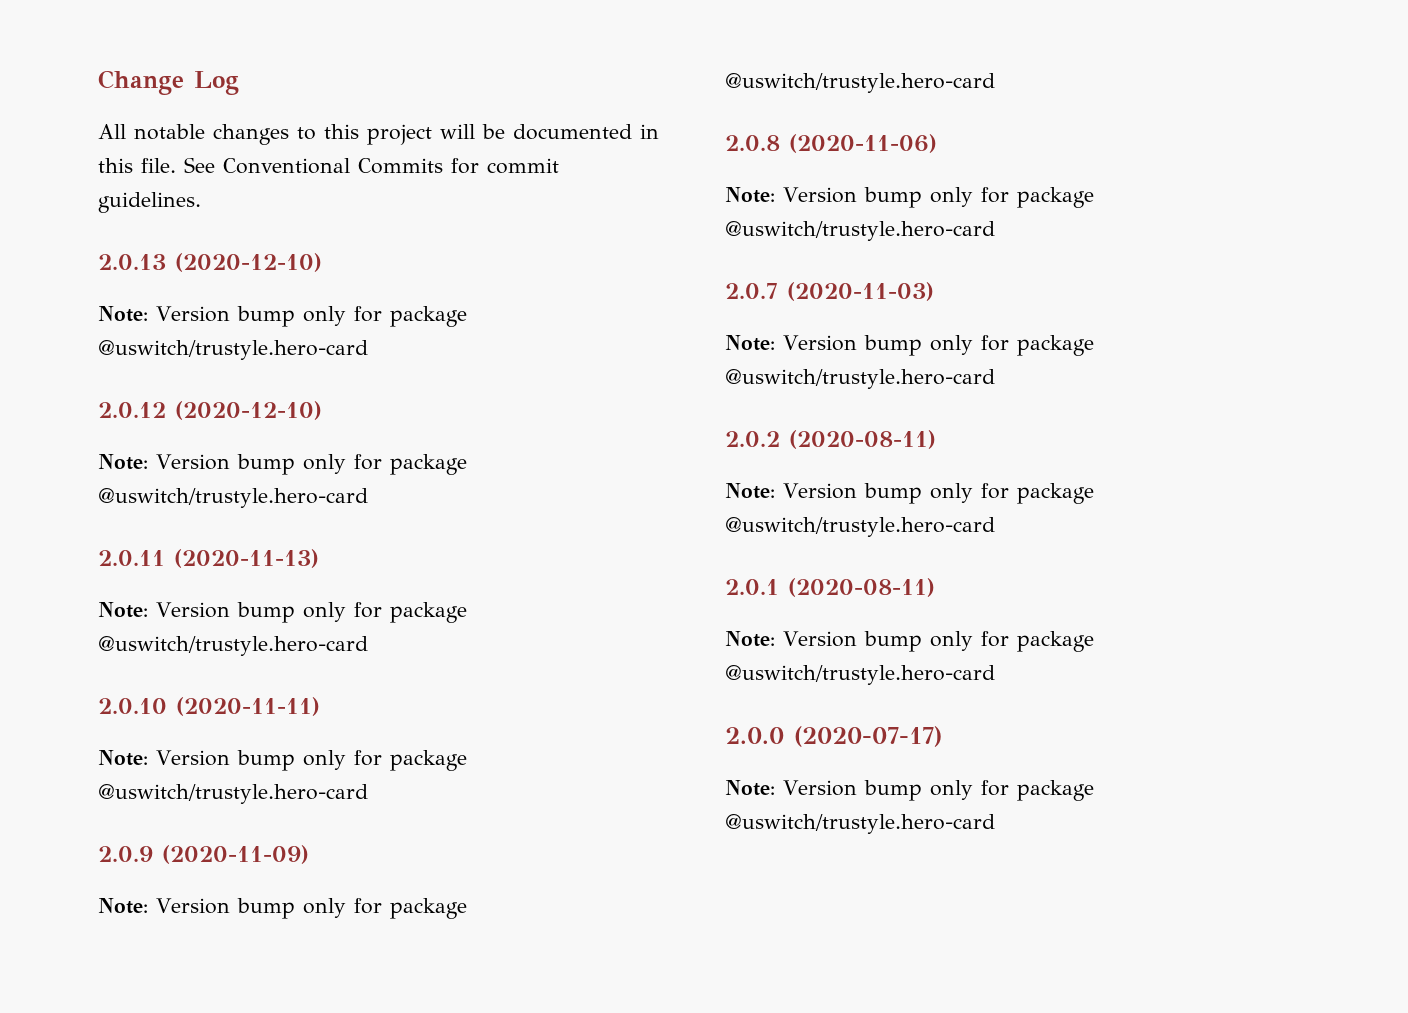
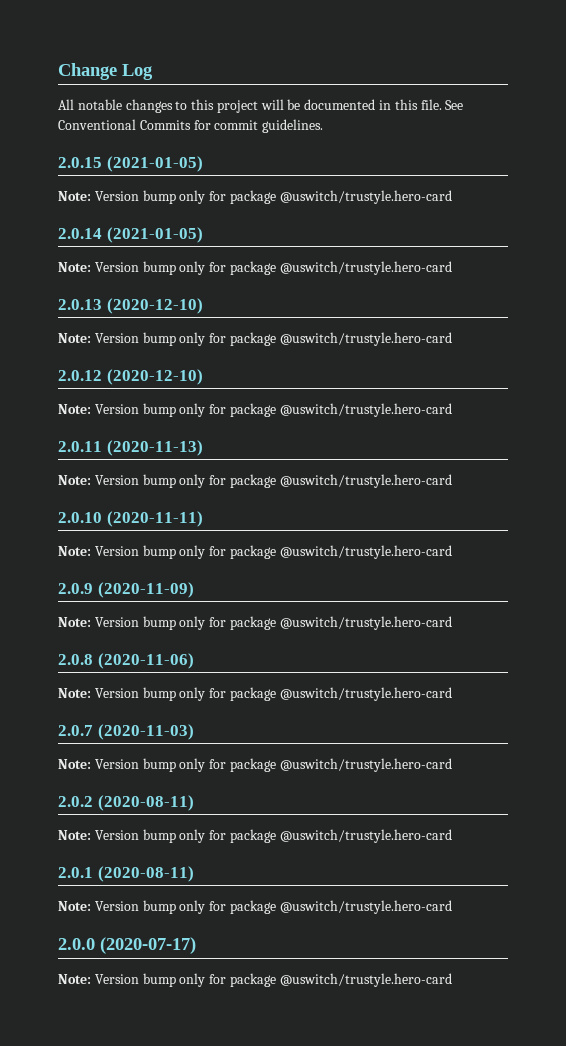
(201, 202) none -> [58,156,203,172] [58,190,452,204] [58,227,203,243] [58,261,452,275] // 2.0.15 (2021-01-05) // Note: Version bump only for package @uswitch/trustyle.hero-card // 2.0.14 (2021-01-05) // Note: Version bump only for package @uswitch/trustyle.hero-card

